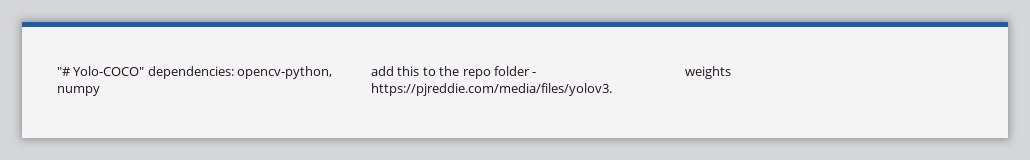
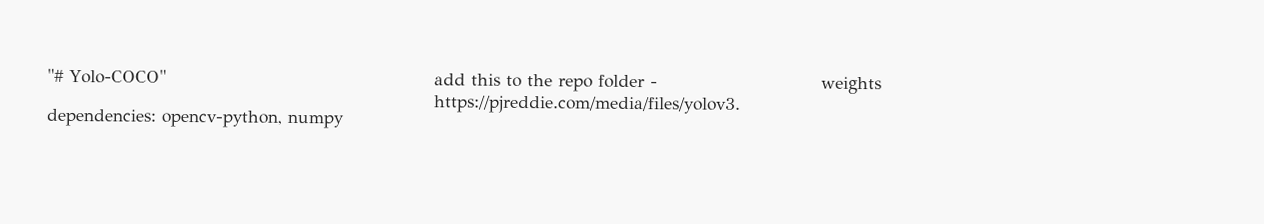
(145, 71) none -> (167, 76) //

